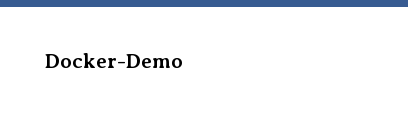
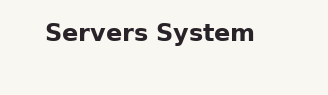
[45,53,183,68] Docker-Demo -> [45,23,255,46] Servers System

